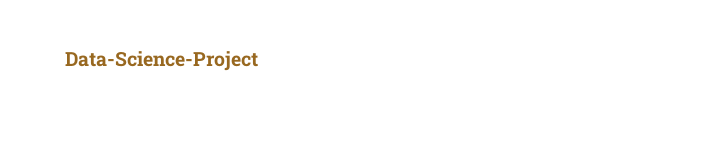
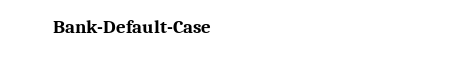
[65,51,258,71] Data-Science-Project -> [53,20,211,33] Bank-Default-Case

